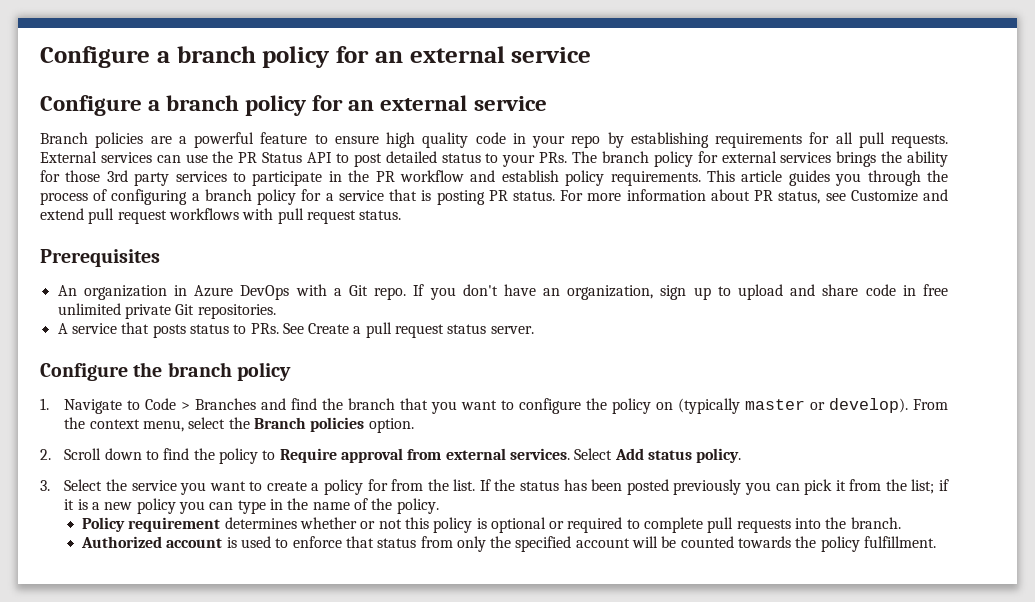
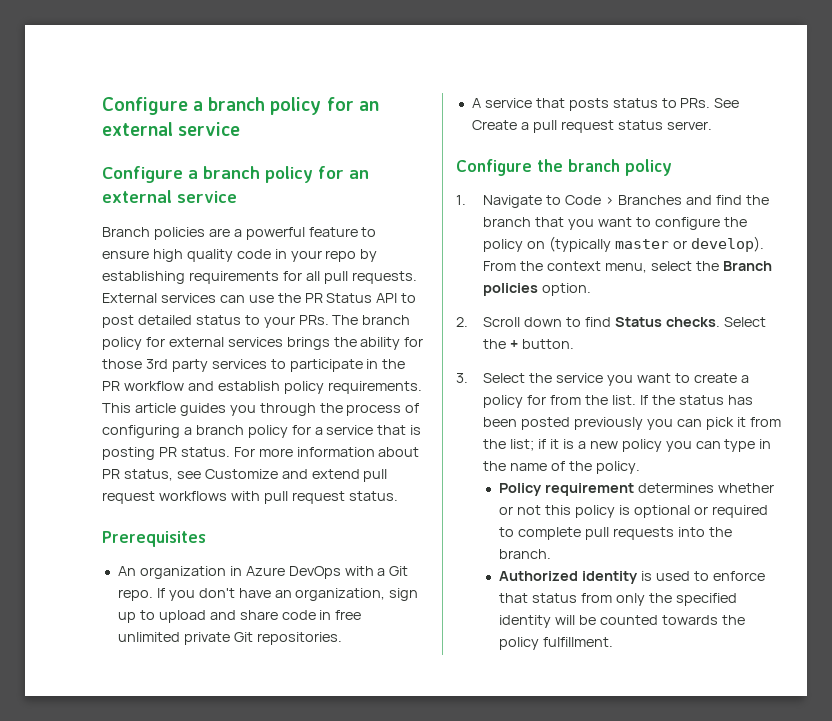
[193,448,742,464] the policy to Require approval from external services. Select Add status policy. -> [614,317,766,327] [483,339,575,349] Status checks. Select the + button.
[166,538,223,548] account -> [582,571,639,584] identity
[575,538,630,548] account -> [499,615,552,628] identity

